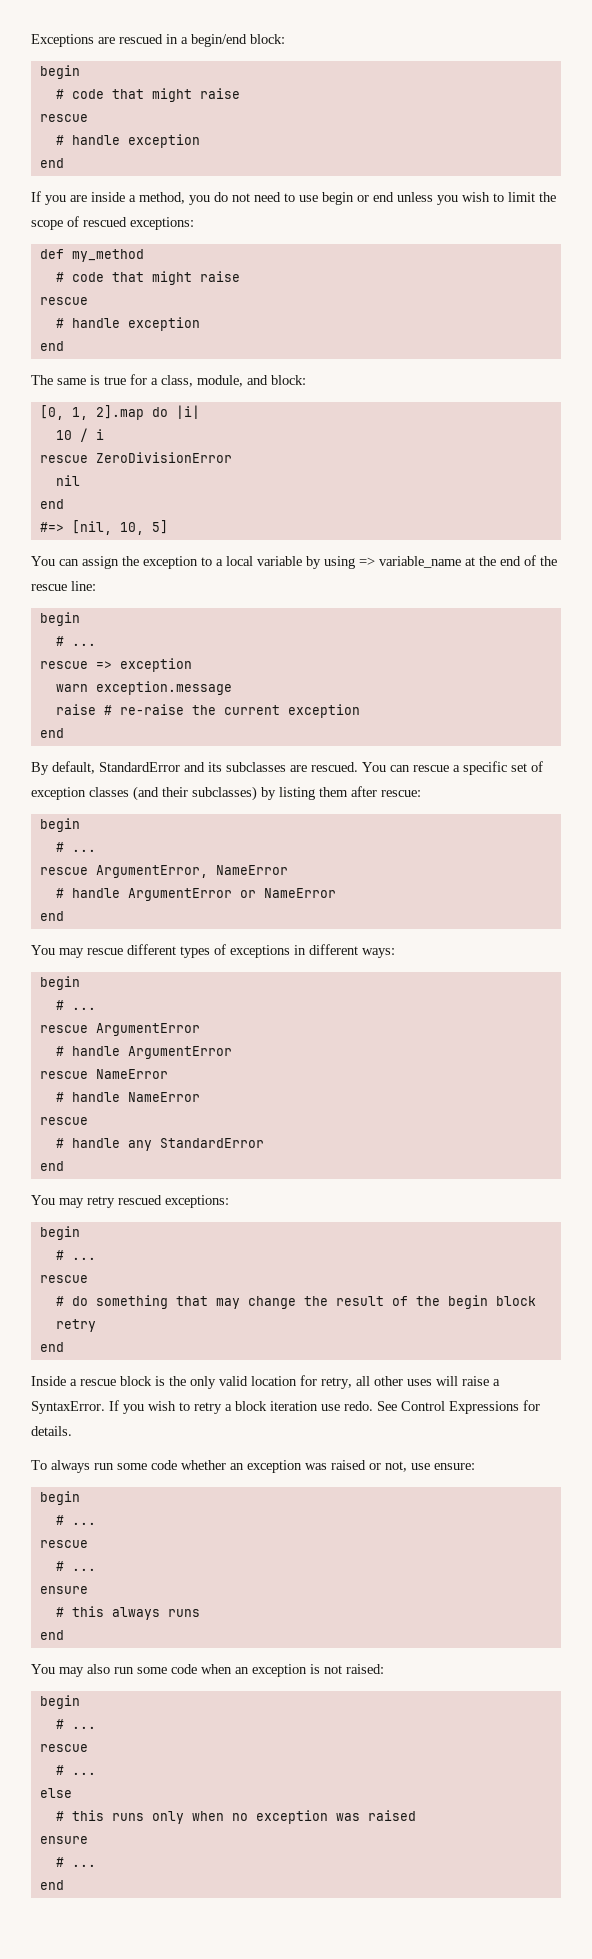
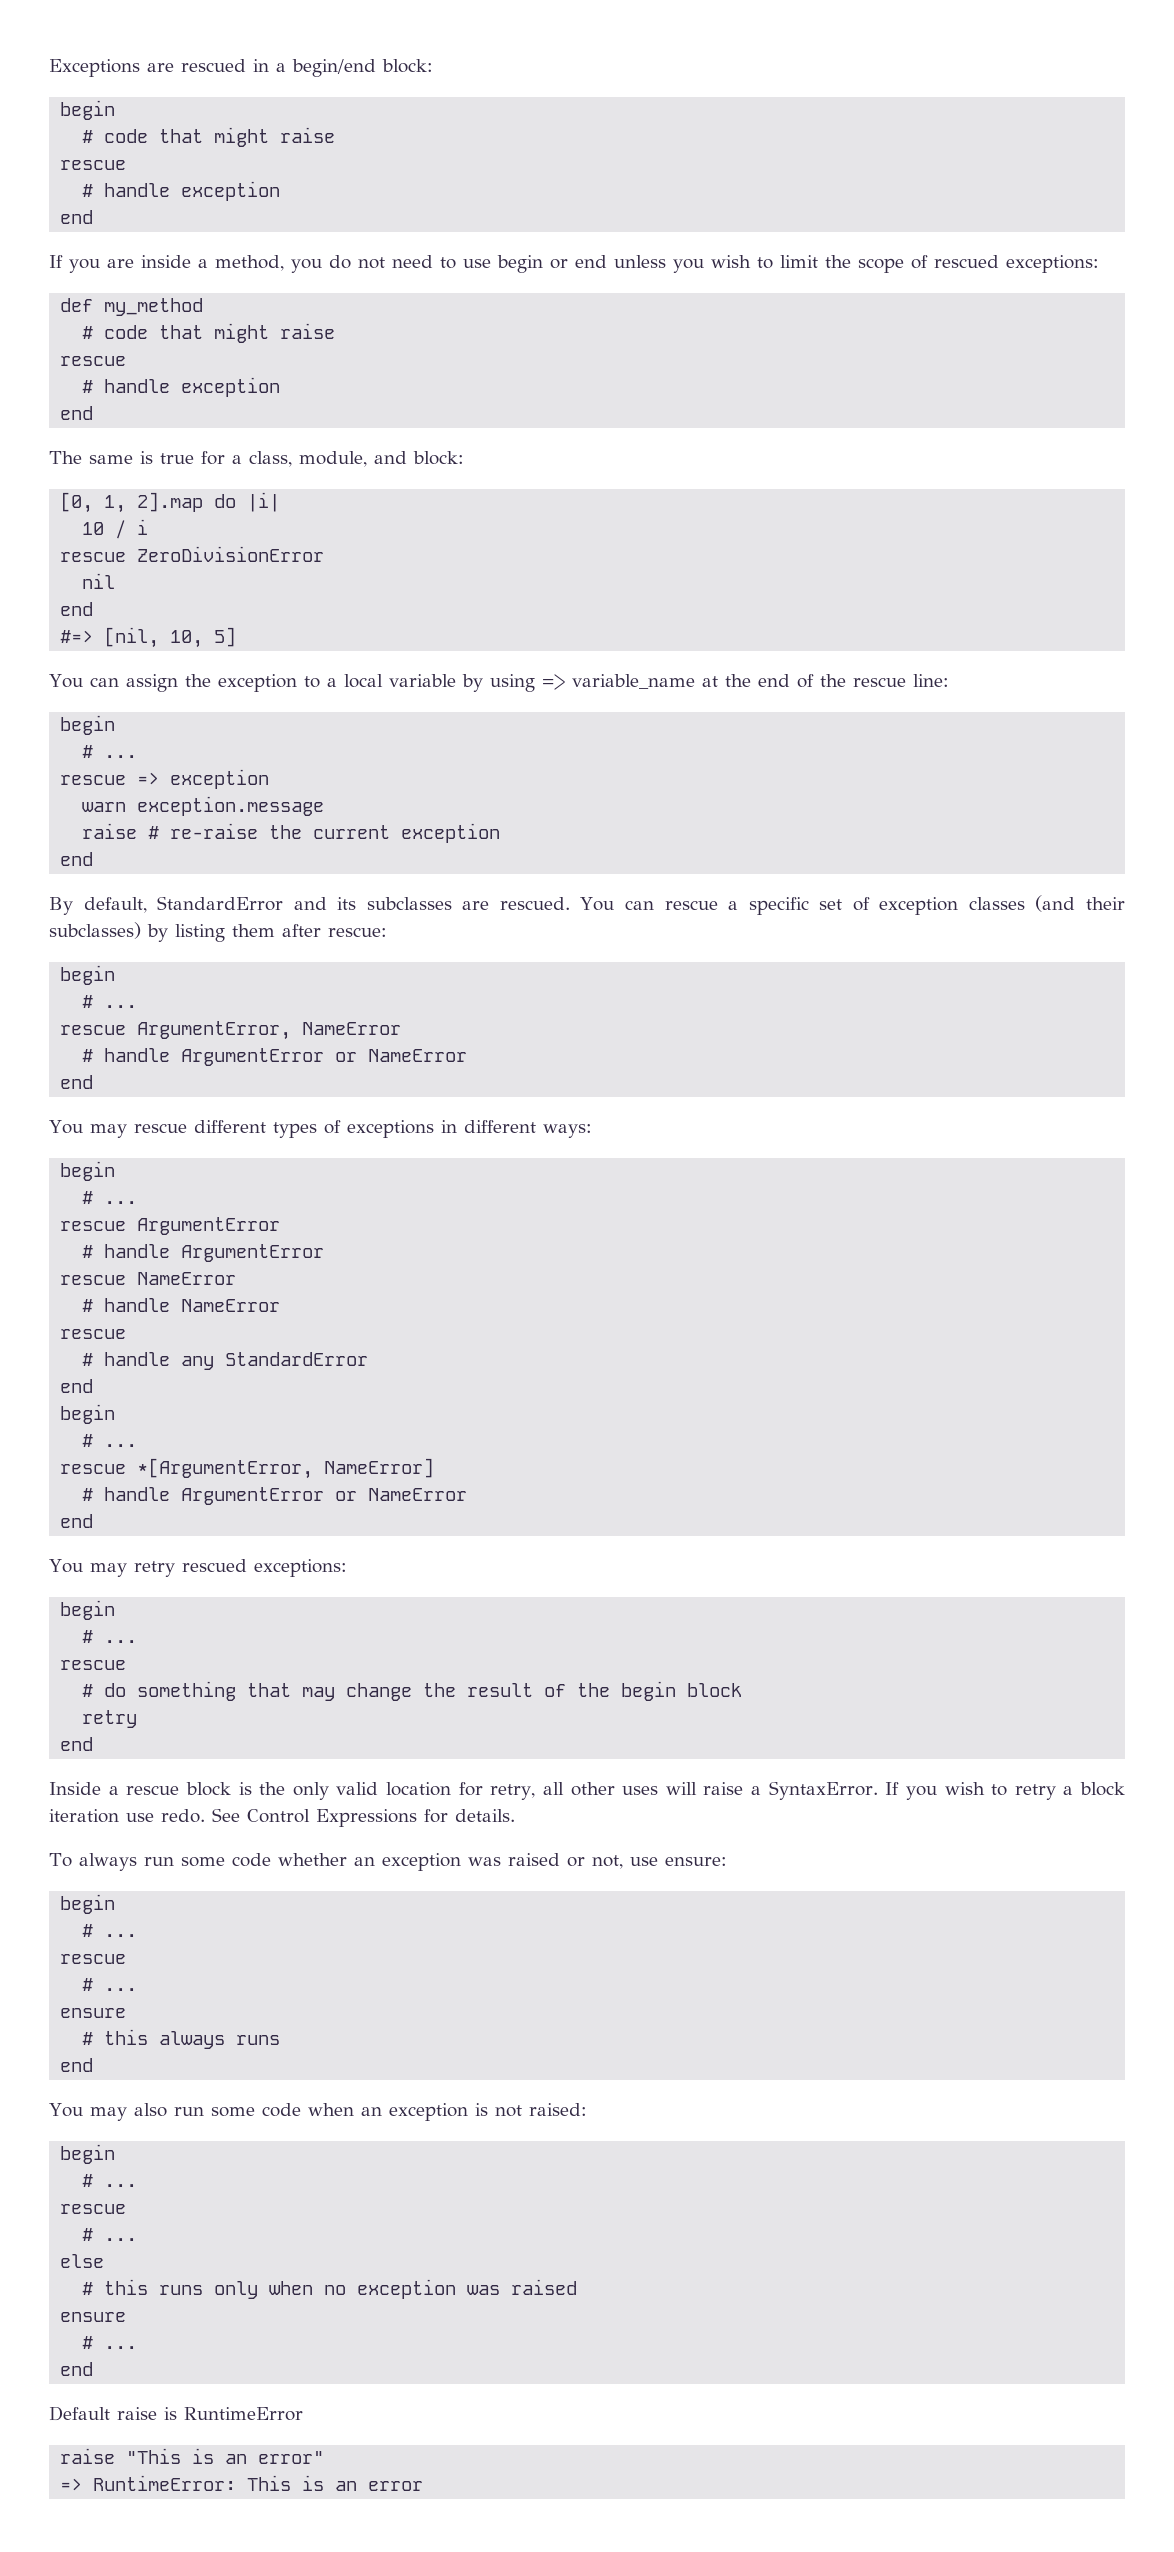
(64, 1166) none -> [60,1404,116,1424] [82,1434,138,1447] [60,1458,435,1479] [82,1487,468,1505] [60,1514,94,1528] // begin // # ... // rescue *[ArgumentError, NameError] // # handle ArgumentError or NameError // end
(64, 1885) none -> [49,2406,303,2421] [60,2448,325,2464] [60,2475,424,2491] // Default raise is RuntimeError // raise "This is an error" // => RuntimeError: This is an error

